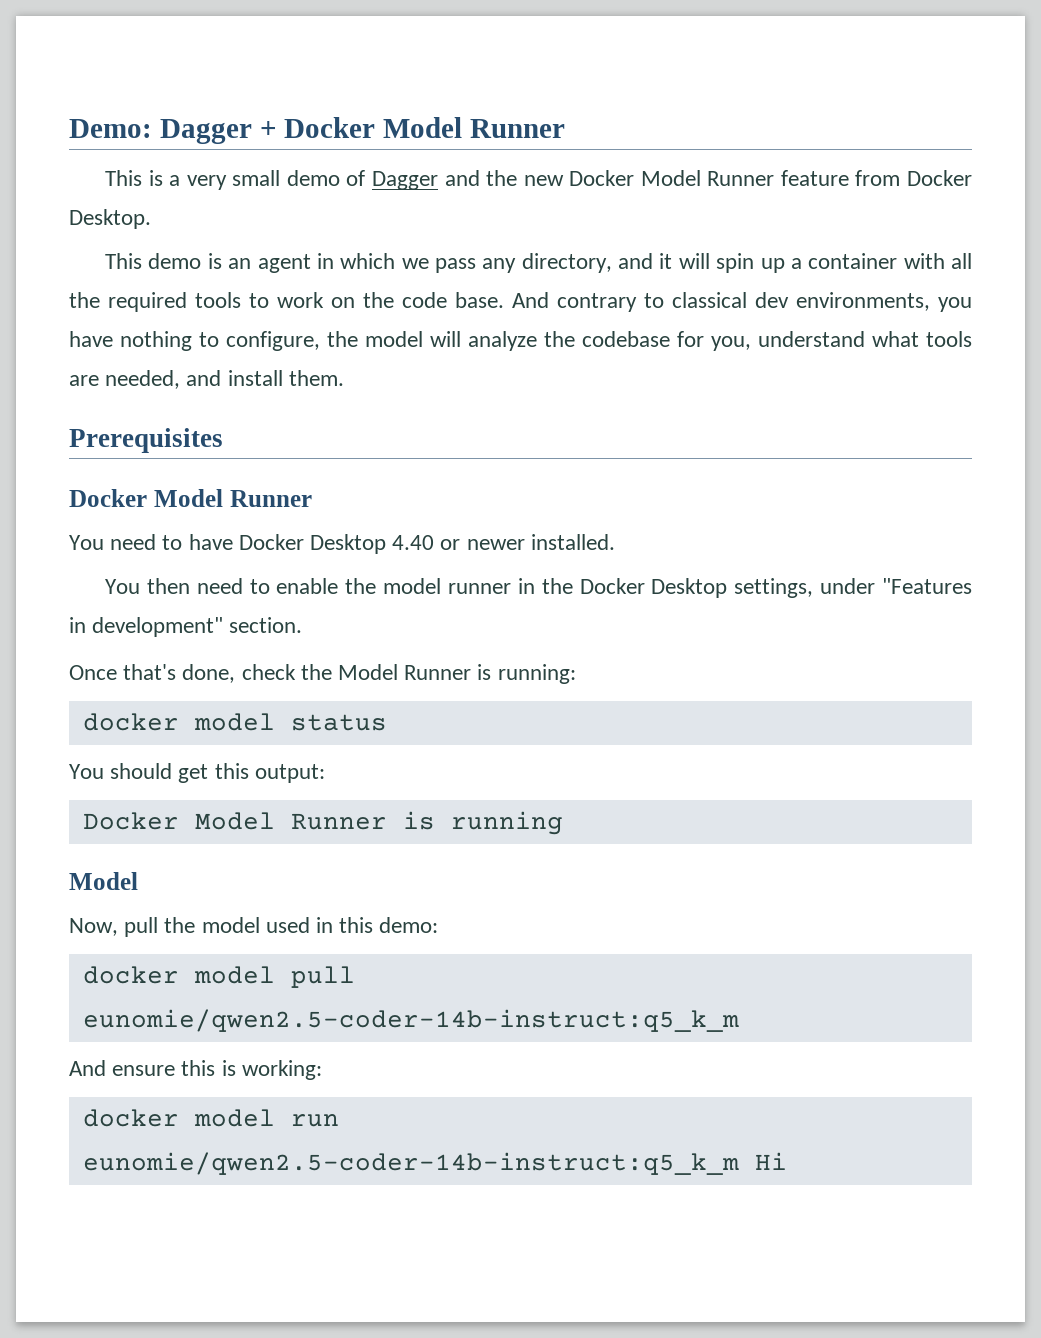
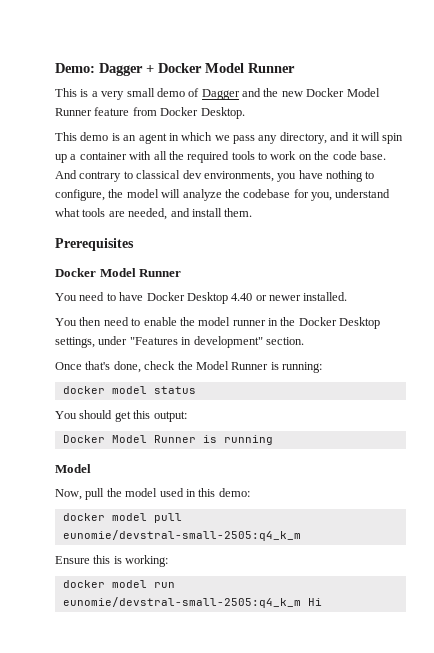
[82,1009,739,1032] [69,1060,176,1076] eunomie/qwen2.5-coder-14b-instruct:q5_k_m // And ensure -> [62,530,301,541] [55,556,90,564] eunomie/devstral-small-2505:q4_k_m // Ensure
[82,1152,739,1175] eunomie/qwen2.5-coder-14b-instruct:q5_k_m -> [62,597,301,608] eunomie/devstral-small-2505:q4_k_m

